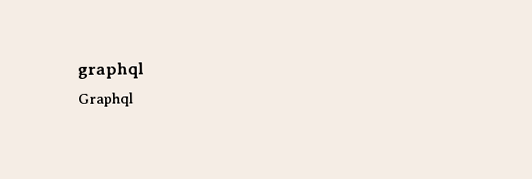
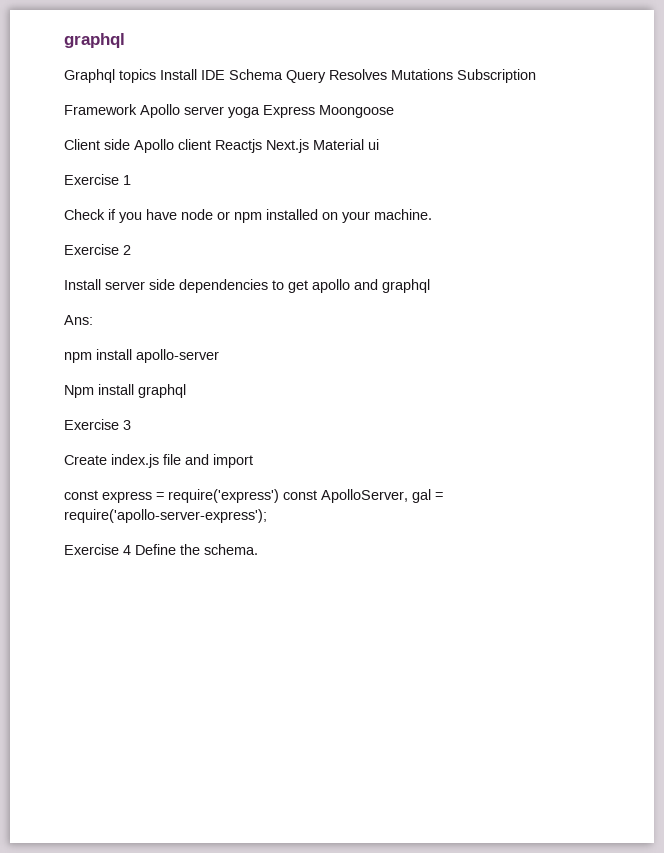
(134, 99) none -> [119,69,536,83] [64,104,394,118] [64,139,379,153] [64,174,131,185] [64,209,432,223] [64,244,131,255] [64,279,430,293] [64,315,93,325] [64,349,219,363] [64,384,186,398] [64,419,131,430] [64,454,253,468] [64,489,443,503] [64,509,267,523] [64,544,258,555] topics Install IDE Schema Query Resolves Mutations Subscription // Framework Apollo server yoga Express Moongoose // Client side Apollo client Reactjs Next.js Material ui // Exercise 1 // Check if you have node or npm installed on your machine. // Exercise 2 // Install server side dependencies to get apollo and graphql // Ans: // npm install apollo-server // Npm install graphql // Exercise 3 // Create index.js file and import // const express = require('express') const ApolloServer, gal = require('apollo-server-express'); // Exercise 4 Define the schema.

